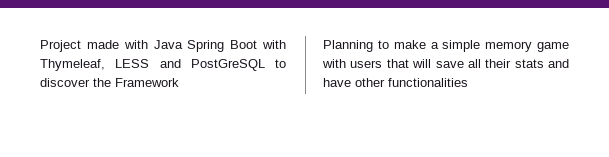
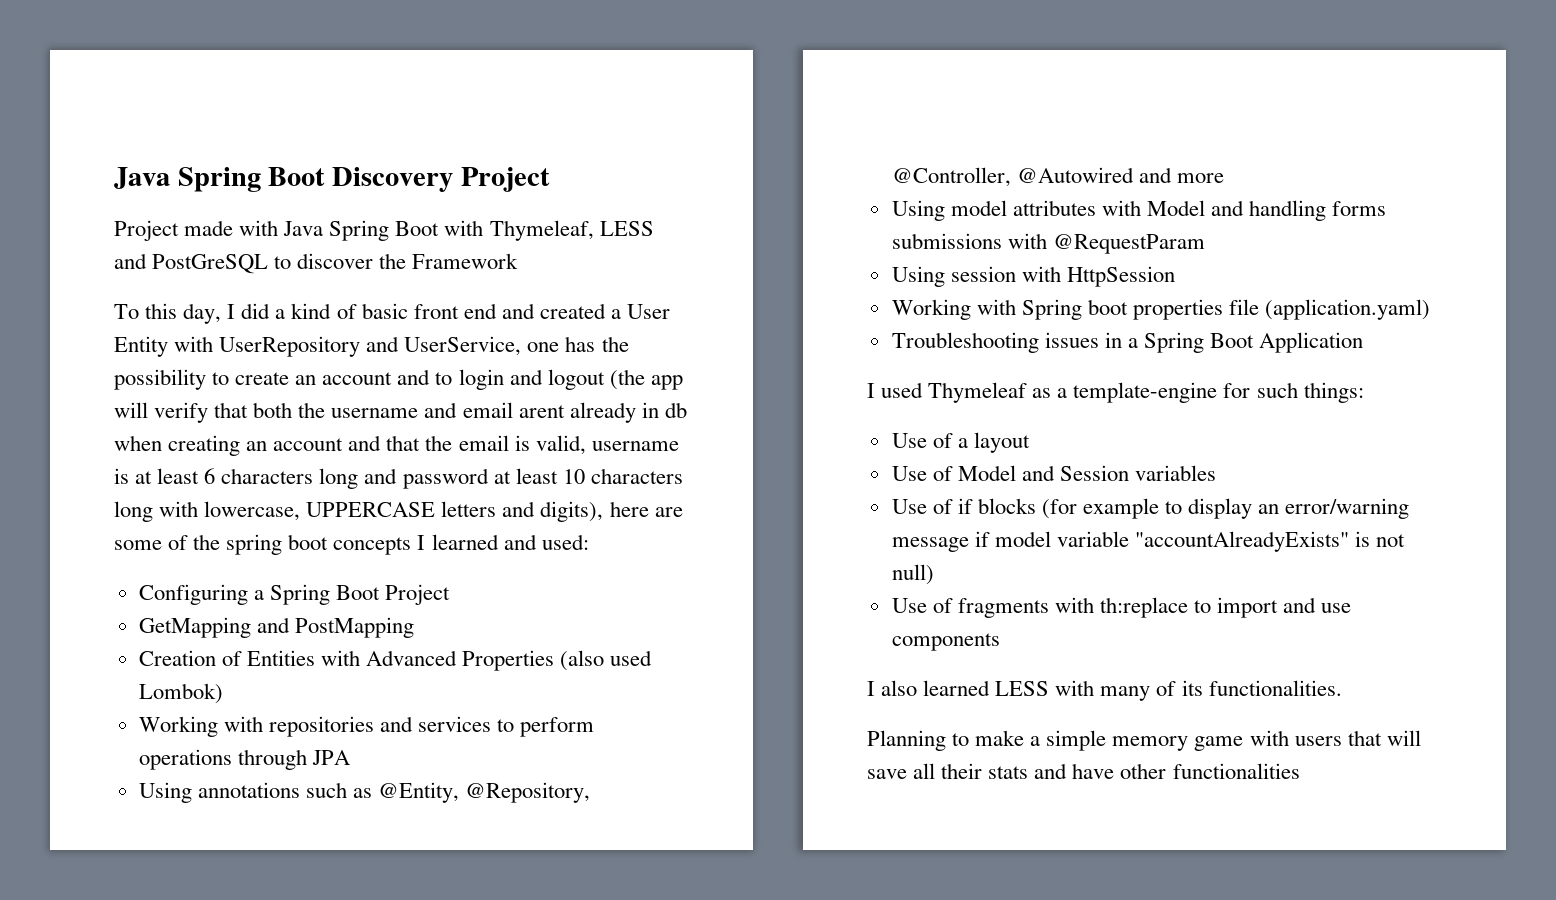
(40, 46) none -> [114,167,550,192] Java Spring Boot Discovery Project //
(179, 82) none -> [114,303,671,324] [114,336,629,357] [114,369,683,390] [114,402,687,423] [114,435,679,456] [114,468,683,489] [114,501,683,522] [114,534,589,555] [138,584,451,605] [138,617,414,638] [138,650,653,671] [138,683,223,704] [138,716,595,737] [138,749,350,770] [138,782,591,803] [891,167,1224,187] [891,200,1387,221] [891,233,1205,254] [891,266,1175,287] [891,299,1431,320] [891,332,1364,353] [867,382,1364,403] [891,432,1030,453] [891,465,1217,481] [891,498,1410,519] [891,531,1406,552] [891,564,934,585] [891,597,1352,618] [891,633,1000,651] [867,680,1342,701] // To this day, I did a kind of basic front end and created a User Entity with UserRepository and UserService, one has the possibility to create an account and to login and logout (the app will verify that both the username and email arent already in db when creating an account and that the email is valid, username is at least 6 characters long and password at least 10 characters long with lowercase, UPPERCASE letters and digits), here are some of the spring boot concepts I learned and used: // Configuring a Spring Boot Project // GetMapping and PostMapping // Creation of Entities with Advanced Properties (also used Lombok) // Working with repositories and services to perform operations through JPA // Using annotations such as @Entity, @Repository, @Controller, @Autowired and more // Using model attributes with Model and handling forms submissions with @RequestParam // Using session with HttpSession // Working with Spring boot properties file (application.yaml) // Troubleshooting issues in a Spring Boot Application // I used Thymeleaf as a template-engine for such things: // Use of a layout // Use of Model and Session variables // Use of if blocks (for example to display an error/warning message if model variable "accountAlreadyExists" is not null) // Use of fragments with th:replace to import and use components // I also learned LESS with many of its functionalities.

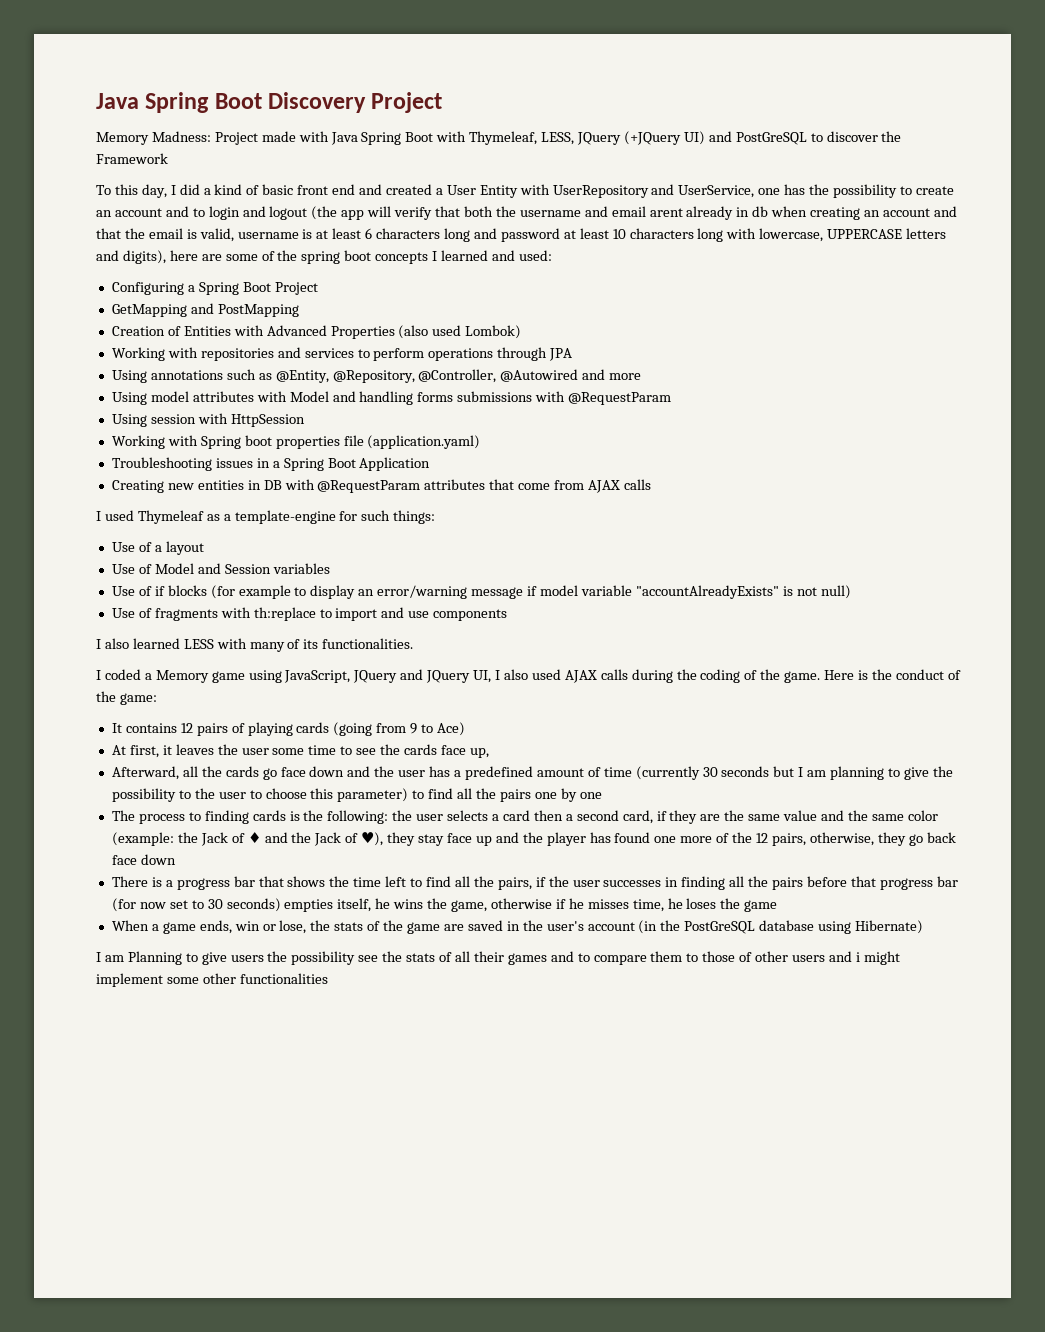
(550, 179) none -> [96,131,211,145] Memory Madness:
[599,221,654,236] LESS -> [541,131,705,145] LESS, JQuery (+JQuery UI)
(1364, 342) none -> [111,479,651,493] // Creating new entities in DB with @RequestParam attributes that come from AJAX calls
[867,730,1421,751] [867,763,1115,779] Planning to make a simple memory game with users that will save all their stats and have -> [96,669,961,683] [96,691,157,705] [111,722,466,736] [111,744,489,758] [111,766,953,780] [111,788,602,802] [111,810,938,824] [111,832,956,846] [111,854,176,865] [111,876,958,890] [111,898,778,912] [111,920,923,934] [96,951,900,965] [96,973,199,987] I coded a Memory game using JavaScript, JQuery and JQuery UI, I also used AJAX calls during the coding of the game. Here is the conduct of the game: // It contains 12 pairs of playing cards (going from 9 to Ace) // At first, it leaves the user some time to see the cards face up, // Afterward, all the cards go face down and the user has a predefined amount of time (currently 30 seconds but I am planning to give the possibility to the user to choose this parameter) to find all the pairs one by one // The process to finding cards is the following: the user selects a card then a second card, if they are the same value and the same color (example: the Jack of ♦ and the Jack of ♥), they stay face up and the player has found one more of the 12 pairs, otherwise, they go back face down // There is a progress bar that shows the time left to find all the pairs, if the user successes in finding all the pairs before that progress bar (for now set to 30 seconds) empties itself, he wins the game, otherwise if he misses time, he loses the game // When a game ends, win or lose, the stats of the game are saved in the user's account (in the PostGreSQL database using Hibernate) // I am Planning to give users the possibility see the stats of all their games and to compare them to those of other users and i might implement some

